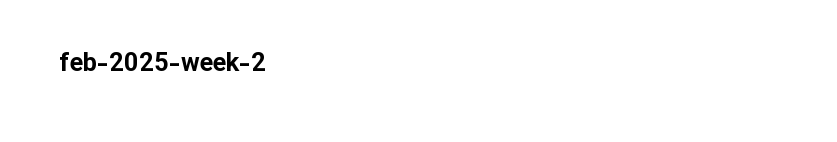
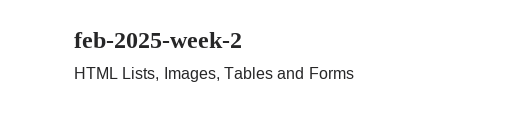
(266, 61) none -> [74,67,354,82] // HTML Lists, Images, Tables and Forms

